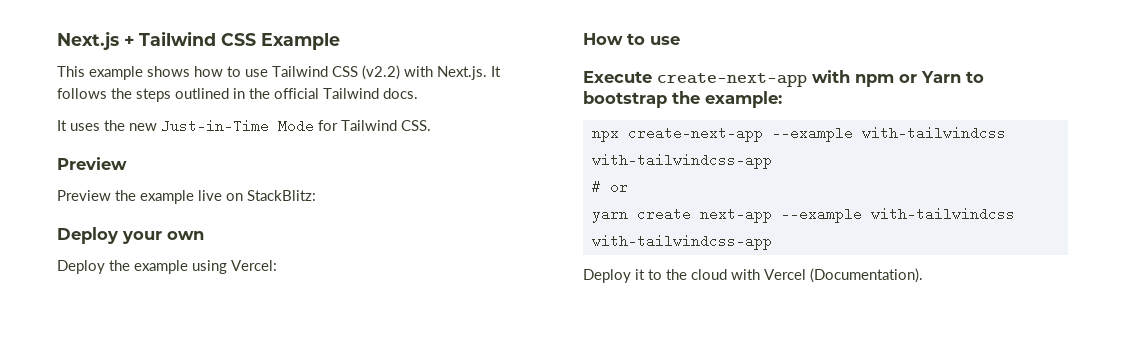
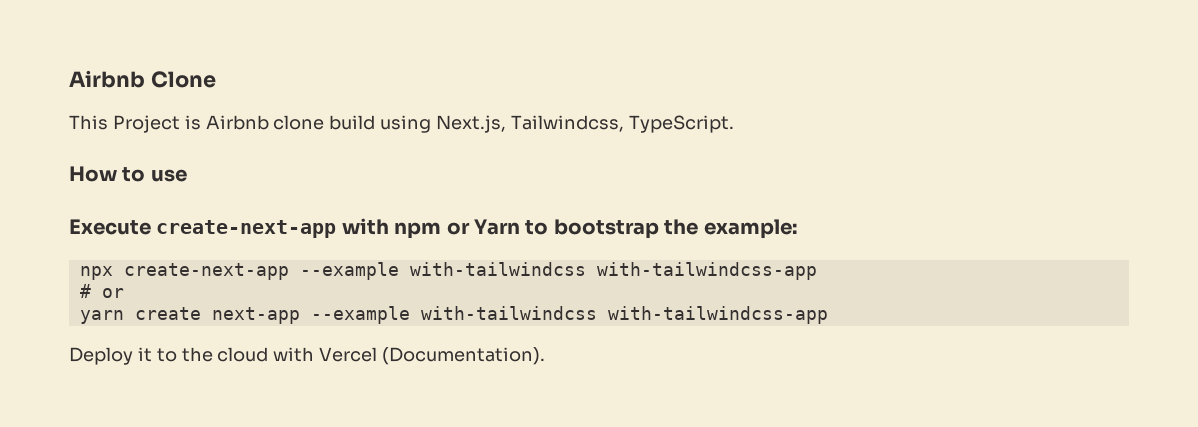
[57,31,340,50] [57,65,501,80] [57,88,418,102] [57,119,431,133] [57,157,127,170] [57,190,316,204] [57,227,204,244] [57,260,277,274] Next.js + Tailwind CSS Example // This example shows how to use Tailwind CSS (v2.2) with Next.js. It follows the steps outlined in the official Tailwind docs. // It uses the new Just-in-Time Mode for Tailwind CSS. // Preview // Preview the example live on StackBlitz: // Deploy your own // Deploy the example using Vercel: -> [69,70,216,88] [69,115,734,133] Airbnb Clone // This Project is Airbnb clone build using Next.js, Tailwindcss, TypeScript.

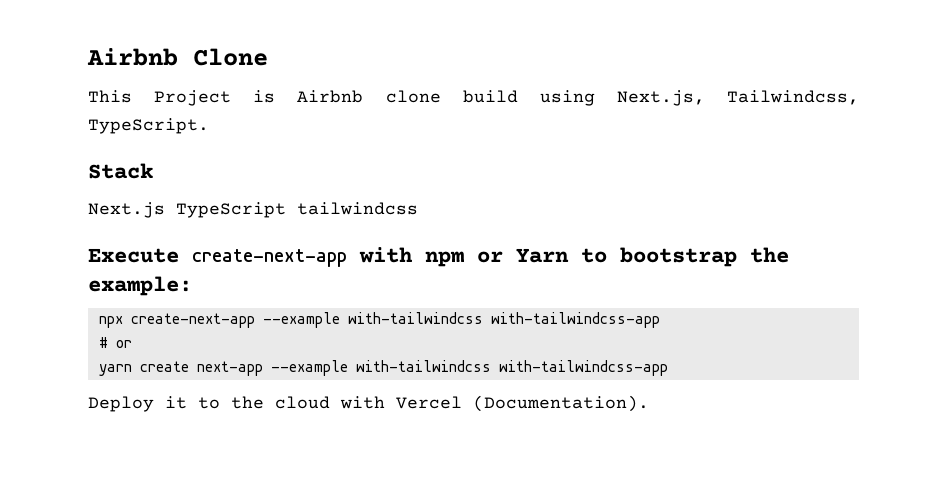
[69,166,187,182] How to use -> [88,163,153,179] [88,202,418,218] Stack // Next.js TypeScript tailwindcss

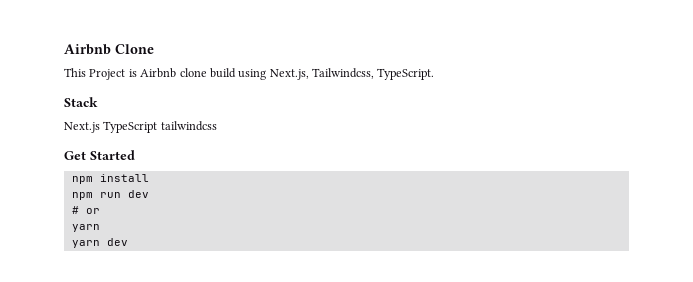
[88,247,789,267] [88,276,192,296] [98,312,660,328] [98,337,132,348] [98,360,668,376] [88,395,649,412] Execute create-next-app with npm or Yarn to bootstrap the example: // npx create-next-app --example with-tailwindcss with-tailwindcss-app // # or // yarn create next-app --example with-tailwindcss with-tailwindcss-app // Deploy it to the cloud with Vercel (Documentation). -> [64,150,135,160] [71,174,149,184] [71,190,149,200] [71,206,100,214] [71,224,100,232] [71,238,128,248] Get Started // npm install // npm run dev // # or // yarn // yarn dev

